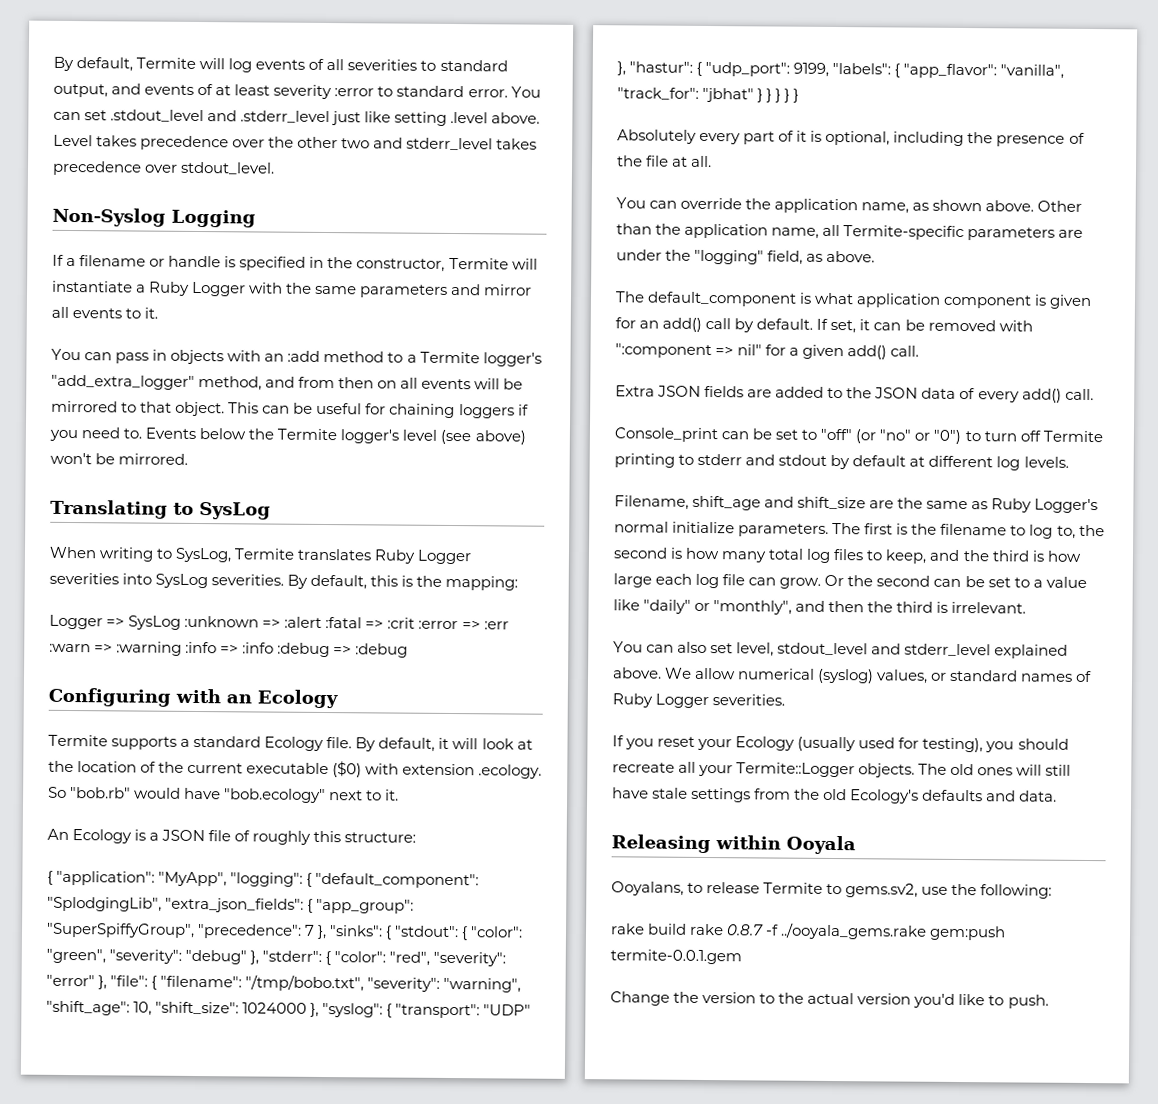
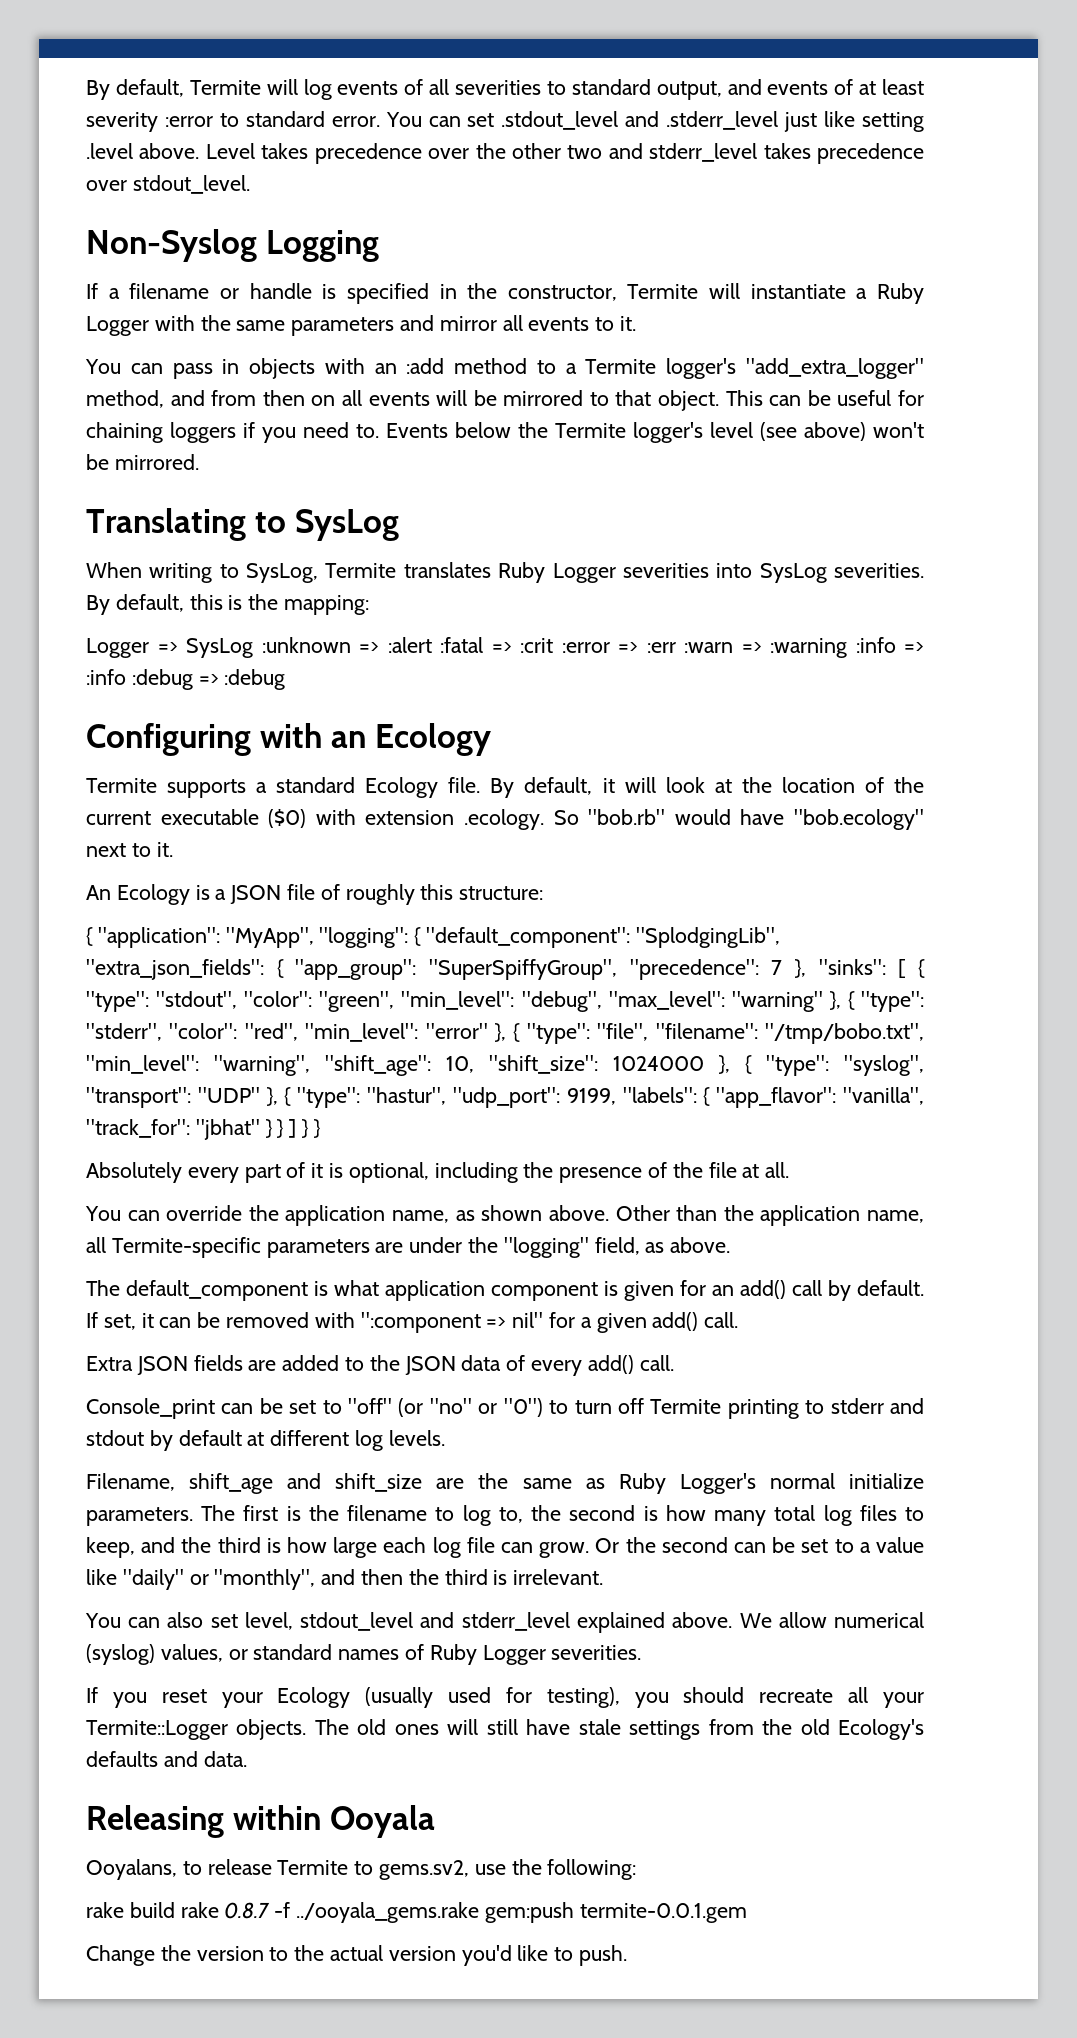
[385,925,524,941] [46,948,332,966] { "stdout": { "color": "green", "severity": "debug" }, "stderr": { -> [898,959,925,978] [86,991,925,1012] [86,1023,162,1041] [ { "type": "stdout", "color": "green", "min_level": "debug", "max_level": "warning" }, { "type": "stderr",
[433,951,507,967] "severity": -> [305,1023,419,1042] "min_level":
[110,975,158,990] "file": { -> [513,1023,649,1044] { "type": "file",
[367,977,441,992] "severity": -> [86,1055,199,1074] "min_level":
[322,1002,532,1019] [617,61,703,76] "syslog": { "transport": "UDP" }, "hastur": { -> [745,1055,924,1076] [86,1087,447,1108] { "type": "syslog", "transport": "UDP" }, { "type": "hastur",
[775,88,782,103] } -> [289,1119,297,1138] ]

